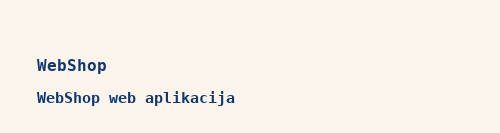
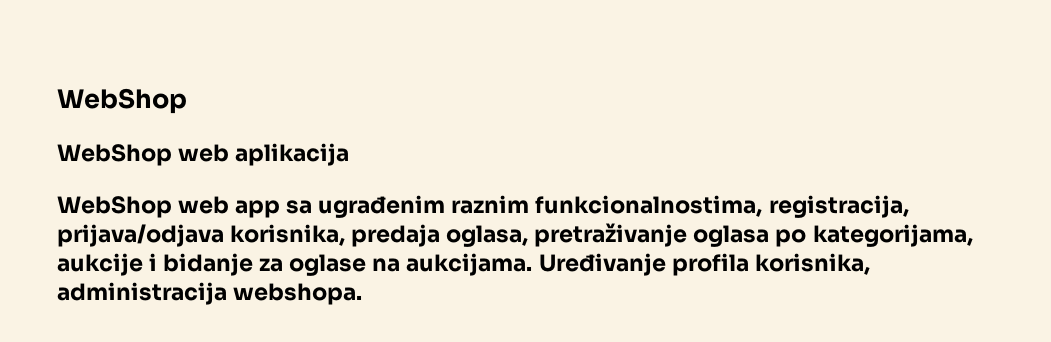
(235, 98) none -> [57,195,909,218] [57,223,973,247] [57,253,870,276] [57,282,363,305] // WebShop web app sa ugrađenim raznim funkcionalnostima, registracija, prijava/odjava korisnika, predaja oglasa, pretraživanje oglasa po kategorijama, aukcije i bidanje za oglase na aukcijama. Uređivanje profila korisnika, administracija webshopa.

